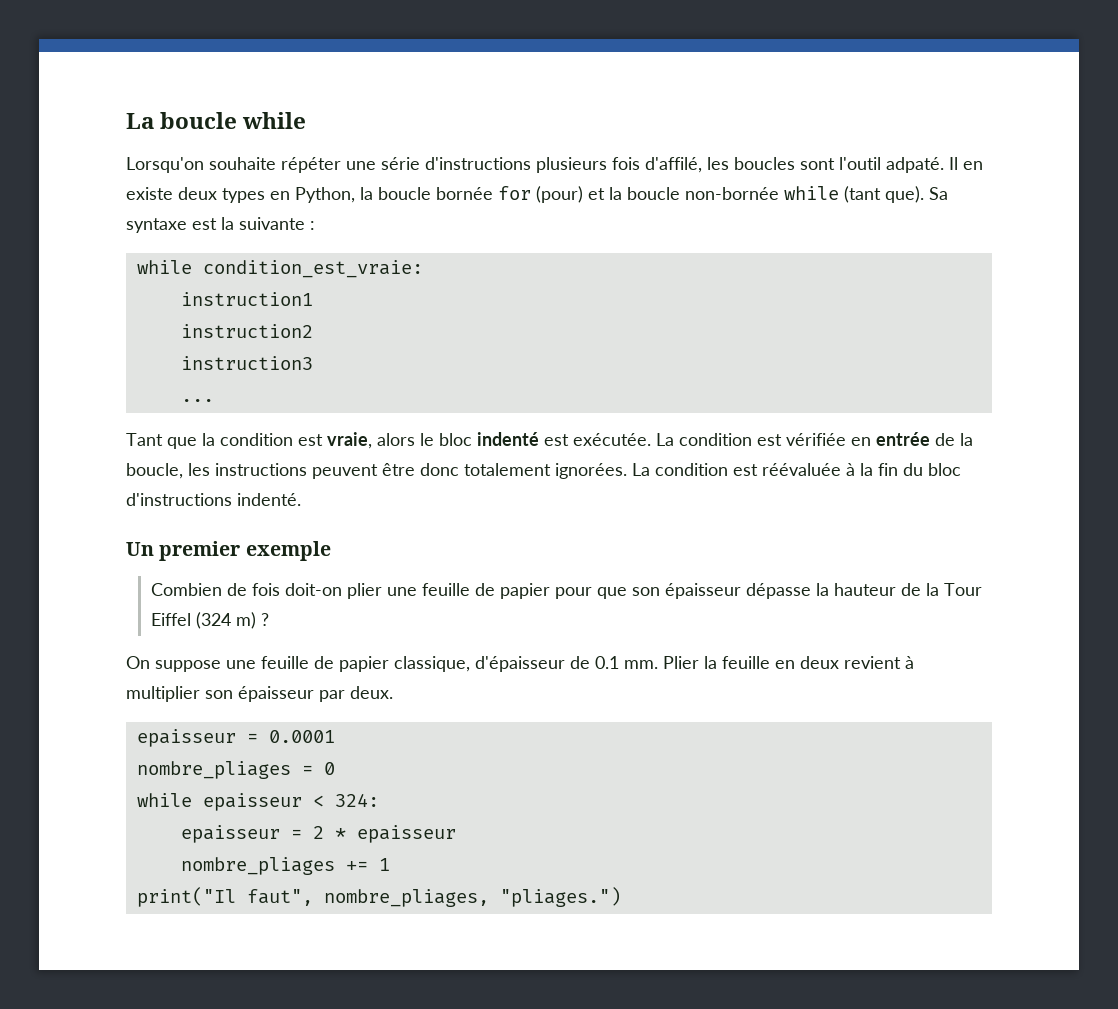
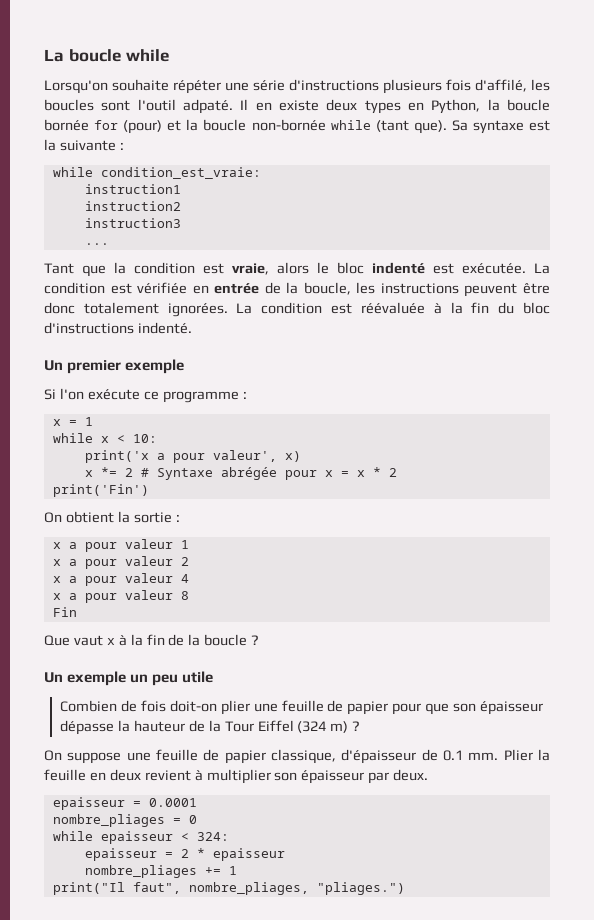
(331, 551) none -> [44,388,247,403] [52,417,93,426] [52,433,157,443] [84,450,301,463] [84,467,397,480] [52,484,149,497] [44,511,180,523] [52,539,189,552] [52,556,189,569] [52,573,189,586] [52,590,189,603] [52,607,77,617] [44,634,260,646] [44,671,214,686] // Si l'on exécute ce programme : // x = 1 // while x < 10: // print('x a pour valeur', x) // x *= 2 # Syntaxe abrégée pour x = x * 2 // print('Fin') // On obtient la sortie : // x a pour valeur 1 // x a pour valeur 2 // x a pour valeur 4 // x a pour valeur 8 // Fin // Que vaut x à la fin de la boucle ? // Un exemple un peu utile

